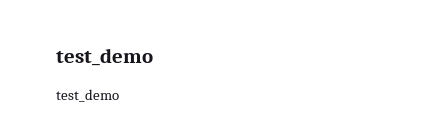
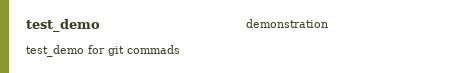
(119, 95) none -> [88,45,180,56] [246,19,328,28] for git commads demonstration

